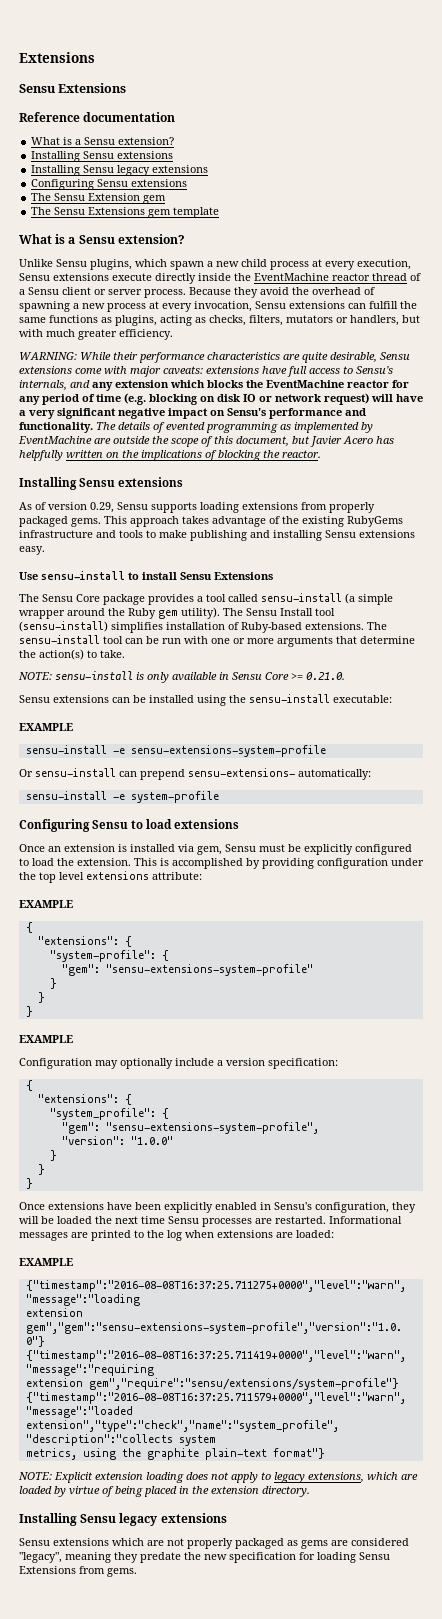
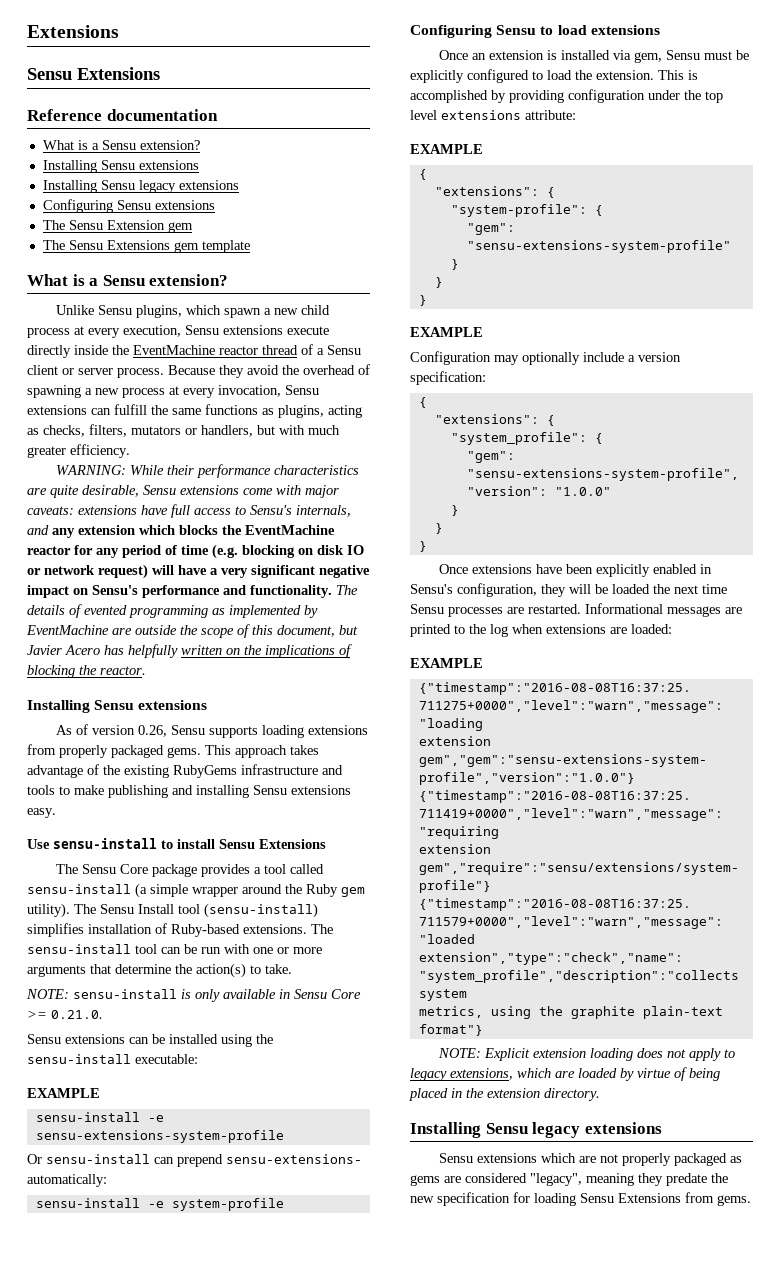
[90,502,114,513] 0.29, -> [138,725,168,737] 0.26,

